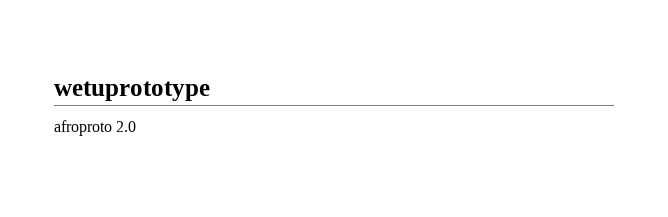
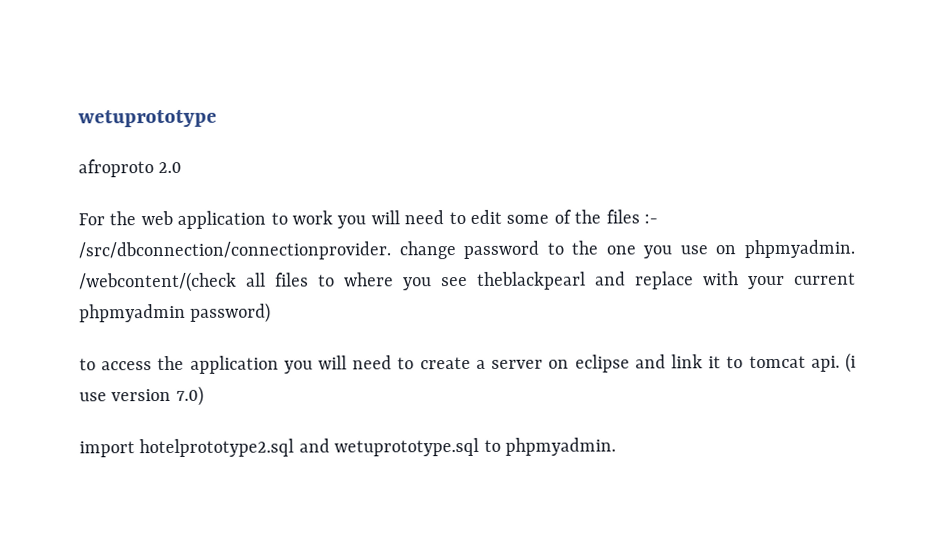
(137, 126) none -> [78,209,658,229] [78,239,855,261] [79,271,856,293] [79,302,272,323] [79,352,857,374] [79,385,204,406] [79,437,616,458] // For the web application to work you will need to edit some of the files :- /src/dbconnection/connectionprovider. change password to the one you use on phpmyadmin. /webcontent/(check all files to where you see theblackpearl and replace with your current phpmyadmin password) // to access the application you will need to create a server on eclipse and link it to tomcat api. (i use version 7.0) // import hotelprototype2.sql and wetuprototype.sql to phpmyadmin.

